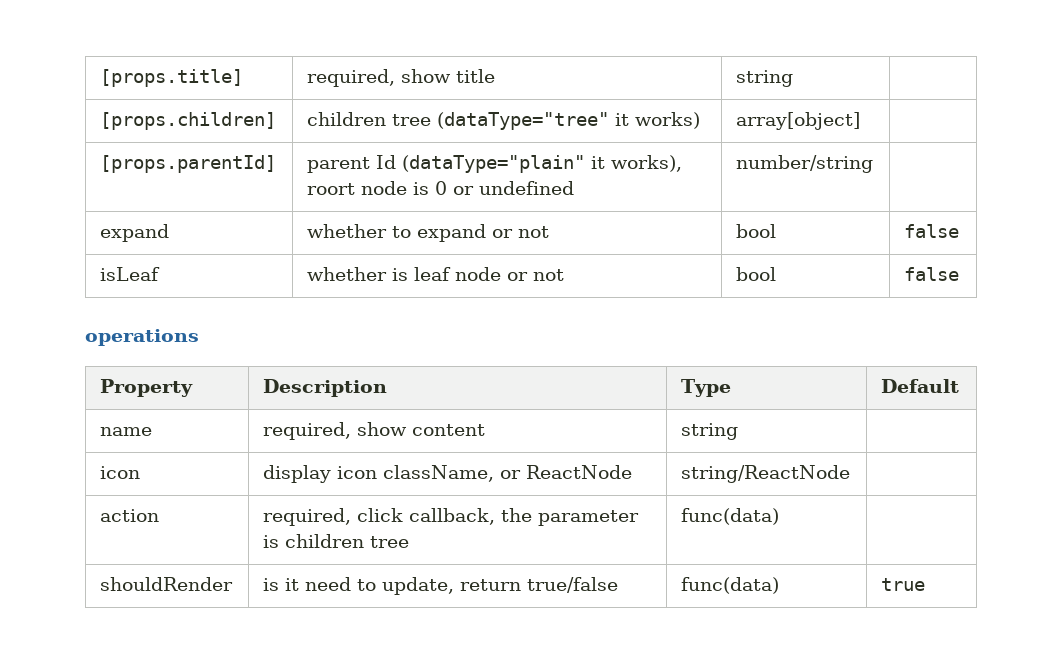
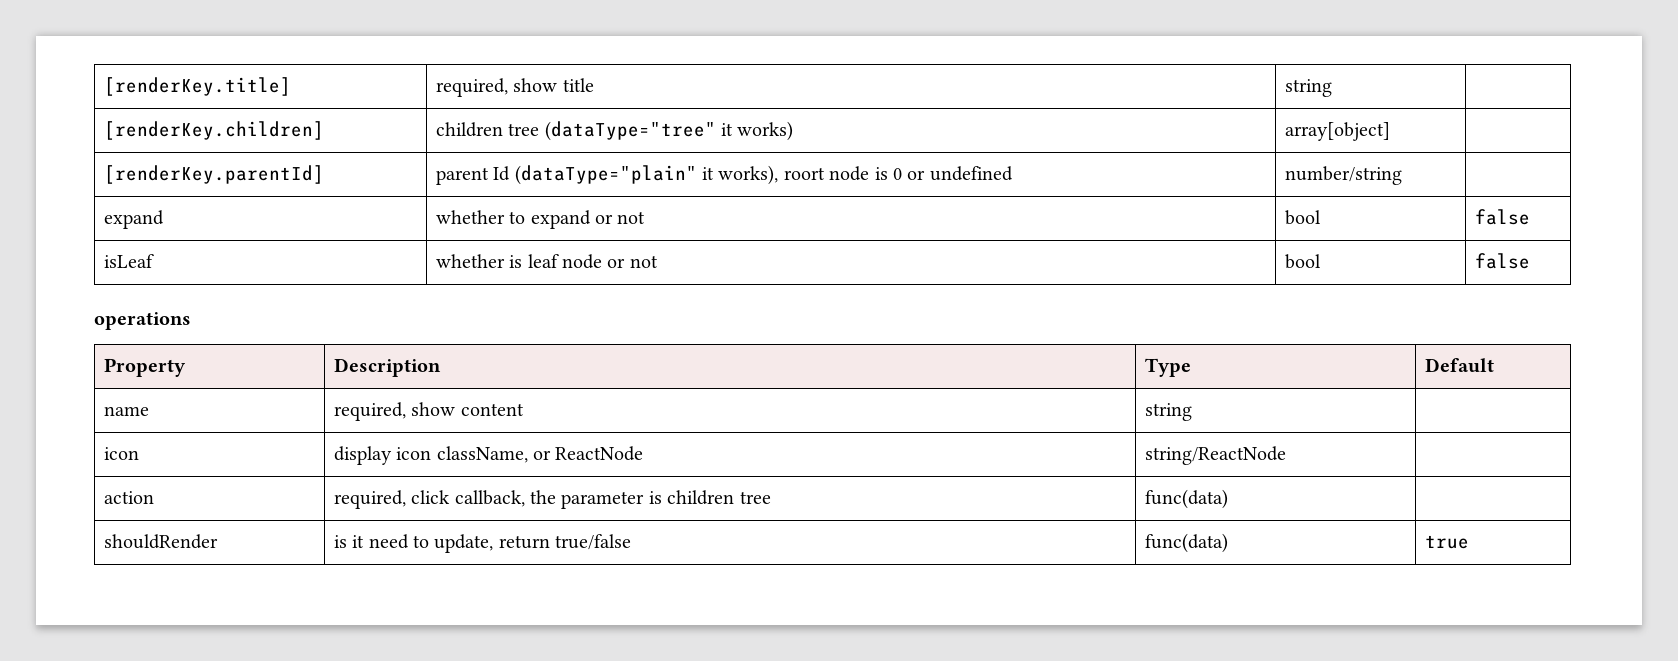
[100,69,244,87] [props.title] -> [103,77,291,96] [renderKey.title]
[100,112,277,130] [props.children] -> [103,121,324,140] [renderKey.children]
[100,155,277,173] [props.parentId] -> [103,165,324,184] [renderKey.parentId]

